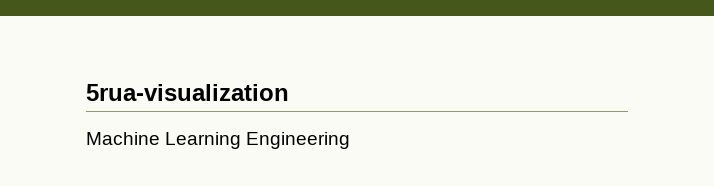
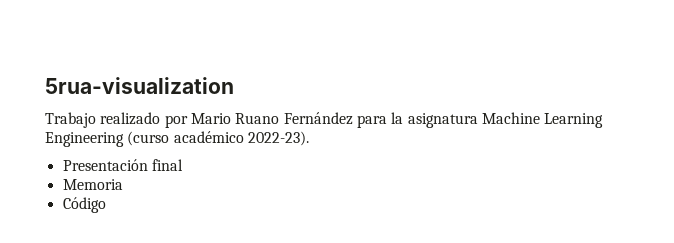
[86,132,351,149] Machine Learning Engineering -> [45,112,604,128] [45,131,309,147] [62,159,183,171] [62,179,123,190] [62,197,106,213] Trabajo realizado por Mario Ruano Fernández para la asignatura Machine Learning Engineering (curso académico 2022-23). // Presentación final // Memoria // Código

